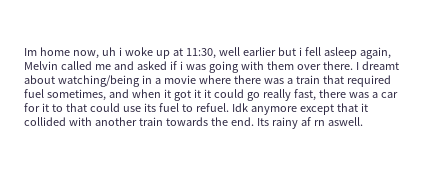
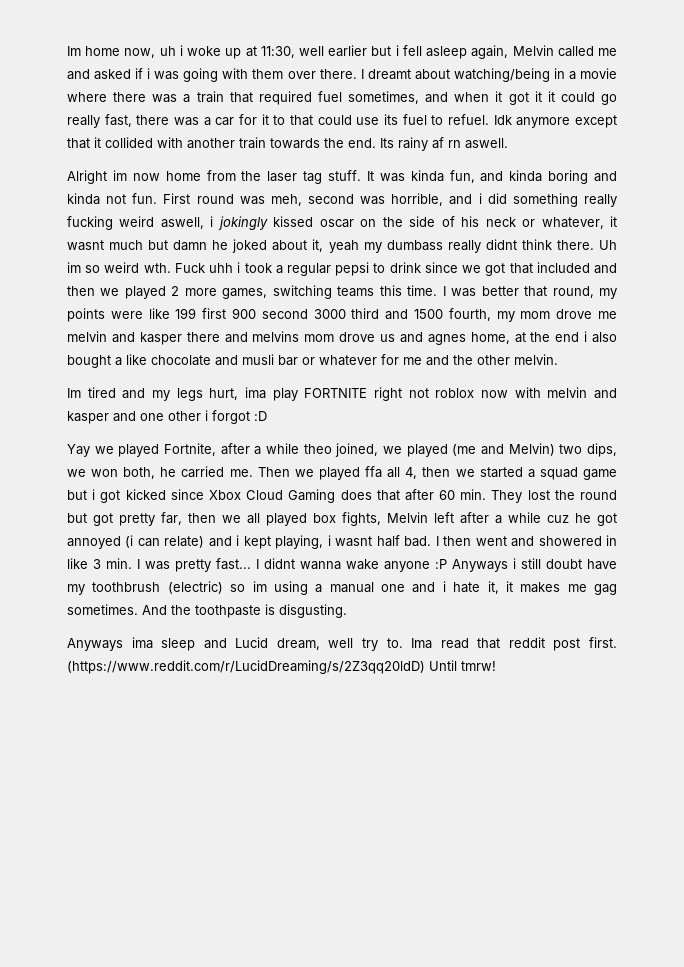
(363, 121) none -> [67,170,617,184] [67,193,618,207] [67,216,617,230] [67,239,617,253] [67,262,617,276] [67,285,617,299] [67,308,617,322] [67,331,617,345] [67,354,558,368] [67,387,618,401] [67,410,267,424] [67,443,618,457] [67,466,618,480] [67,489,617,503] [67,512,617,526] [67,535,618,549] [67,558,617,572] [67,581,617,595] [67,604,347,618] [67,637,617,651] [67,660,496,674] // Alright im now home from the laser tag stuff. It was kinda fun, and kinda boring and kinda not fun. First round was meh, second was horrible, and i did something really fucking weird aswell, i jokingly kissed oscar on the side of his neck or whatever, it wasnt much but damn he joked about it, yeah my dumbass really didnt think there. Uh im so weird wth. Fuck uhh i took a regular pepsi to drink since we got that included and then we played 2 more games, switching teams this time. I was better that round, my points were like 199 first 900 second 3000 third and 1500 fourth, my mom drove me melvin and kasper there and melvins mom drove us and agnes home, at the end i also bought a like chocolate and musli bar or whatever for me and the other melvin. // Im tired and my legs hurt, ima play FORTNITE right not roblox now with melvin and kasper and one other i forgot :D // Yay we played Fortnite, after a while theo joined, we played (me and Melvin) two dips, we won both, he carried me. Then we played ffa all 4, then we started a squad game but i got kicked since Xbox Cloud Gaming does that after 60 min. They lost the round but got pretty far, then we all played box fights, Melvin left after a while cuz he got annoyed (i can relate) and i kept playing, i wasnt half bad. I then went and showered in like 3 min. I was pretty fast... I didnt wanna wake anyone :P Anyways i still doubt have my toothbrush (electric) so im using a manual one and i hate it, it makes me gag sometimes. And the toothpaste is disgusting. // Anyways ima sleep and Lucid dream, well try to. Ima read that reddit post first. (https://www.reddit.com/r/LucidDreaming/s/2Z3qq20ldD) Until tmrw!

